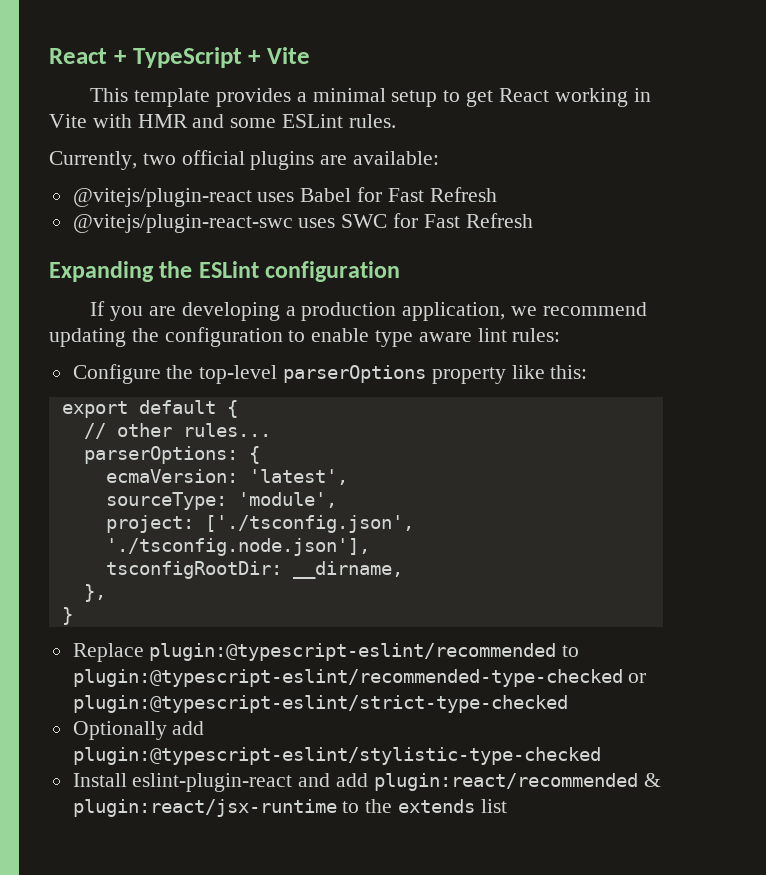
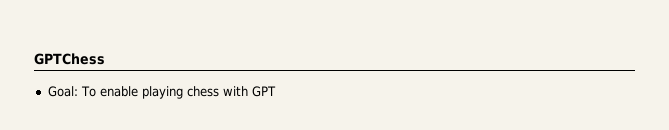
[49,47,310,68] [90,88,651,107] [49,114,396,128] [49,150,440,170] [72,187,497,207] [72,213,533,233] [49,261,401,282] [90,301,647,321] [49,327,561,347] [72,364,588,384] [61,400,238,418] [83,423,271,439] [83,446,260,464] [105,469,348,485] [105,492,337,510] [105,515,414,533] [105,538,370,556] [105,561,403,579] [83,584,106,602] [61,607,73,625] [72,643,580,662] [72,669,647,687] [72,695,568,713] [72,721,205,740] [72,747,601,765] [72,773,661,792] [72,799,507,817] React + TypeScript + Vite // This template provides a minimal setup to get React working in Vite with HMR and some ESLint rules. // Currently, two official plugins are available: // @vitejs/plugin-react uses Babel for Fast Refresh // @vitejs/plugin-react-swc uses SWC for Fast Refresh // Expanding the ESLint configuration // If you are developing a production application, we recommend updating the configuration to enable type aware lint rules: // Configure the top-level parserOptions property like this: // export default { // // other rules... // parserOptions: { // ecmaVersion: 'latest', // sourceType: 'module', // project: ['./tsconfig.json', './tsconfig.node.json'], // tsconfigRootDir: __dirname, // }, // } // Replace plugin:@typescript-eslint/recommended to plugin:@typescript-eslint/recommended-type-checked or plugin:@typescript-eslint/strict-type-checked // Optionally add plugin:@typescript-eslint/stylistic-type-checked // Install eslint-plugin-react and add plugin:react/recommended & plugin:react/jsx-runtime to the extends list -> [34,53,105,65] [47,86,276,99] GPTChess // Goal: To enable playing chess with GPT

